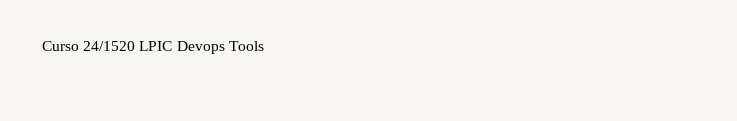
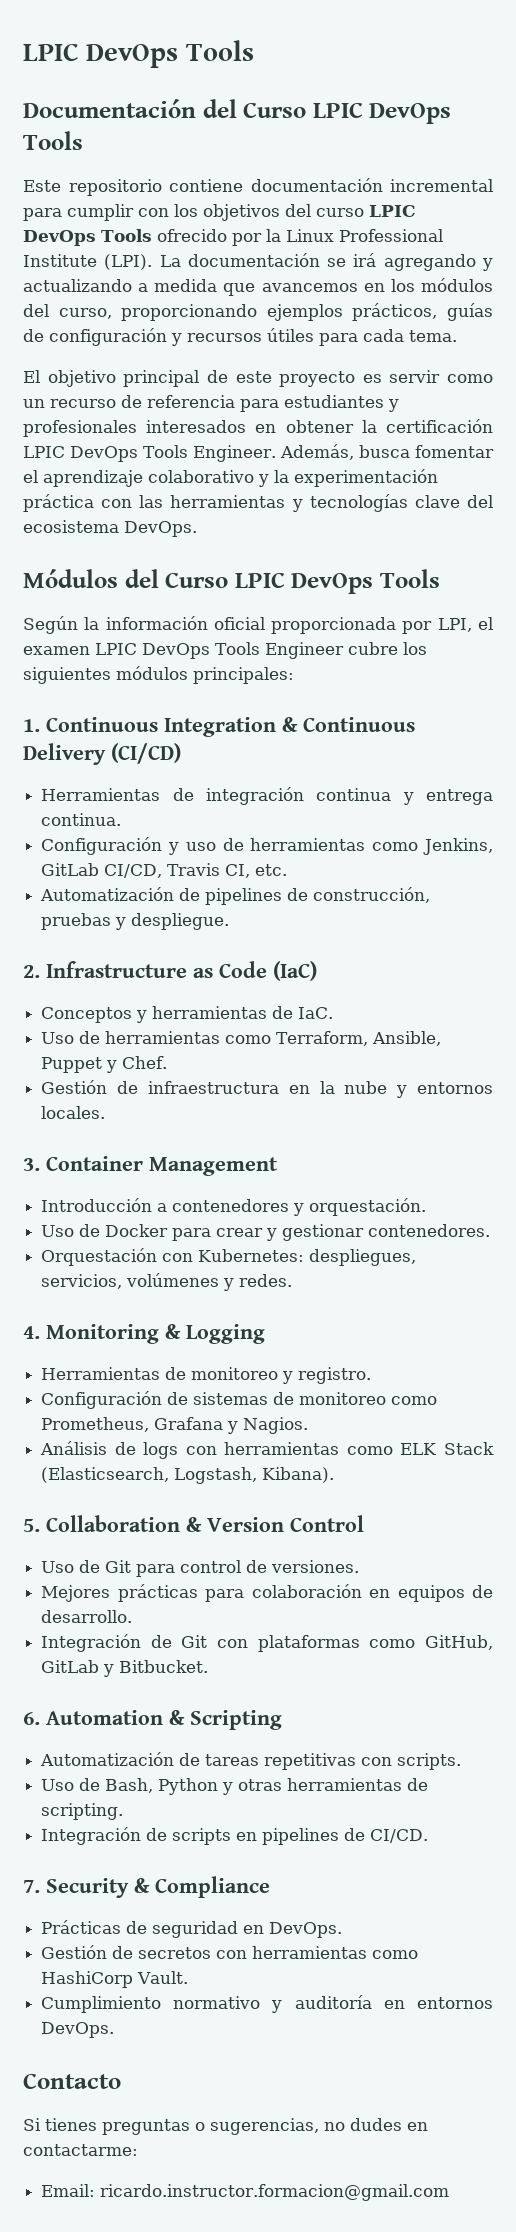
[42,41,264,54] Curso 24/1520 LPIC Devops Tools -> [23,40,254,68] [23,99,452,124] [23,131,83,150] [23,178,493,196] [23,204,416,221] [23,229,443,246] [23,253,493,271] [23,278,494,296] [23,303,493,321] [23,328,457,346] [23,370,493,387] [23,395,399,412] [23,419,493,437] [23,444,494,462] [23,469,438,487] [23,494,494,512] [23,520,197,537] [23,569,441,594] [23,616,493,634] [23,642,427,659] [23,666,294,684] [23,717,415,737] [23,743,181,765] [41,787,493,805] [41,813,122,826] [41,837,493,855] [41,863,288,878] [40,887,431,905] [41,913,230,930] [23,961,317,981] [41,1006,334,1023] [41,1031,442,1046] [41,1056,168,1073] [41,1080,493,1098] [41,1106,106,1119] [23,1156,278,1176] [41,1198,427,1216] [41,1224,491,1241] [41,1248,417,1266] [41,1273,293,1291] [23,1324,265,1344] [41,1367,372,1384] [41,1391,438,1409] [41,1417,309,1434] [40,1441,495,1459] [41,1467,335,1484] [23,1515,364,1532] [41,1560,360,1577] [41,1584,494,1602] [41,1610,133,1623] [41,1634,493,1652] [41,1660,209,1677] [23,1710,282,1730] [40,1752,462,1770] [41,1778,429,1795] [41,1803,124,1820] [41,1827,429,1845] [23,1876,270,1898] [41,1920,343,1938] [41,1945,419,1959] [41,1971,189,1988] [41,1995,494,2013] [41,2022,115,2038] [23,2073,121,2089] [23,2118,428,2135] [23,2144,138,2156] [41,2184,450,2201] LPIC DevOps Tools // Documentación del Curso LPIC DevOps Tools // Este repositorio contiene documentación incremental para cumplir con los objetivos del curso LPIC DevOps Tools ofrecido por la Linux Professional Institute (LPI). La documentación se irá agregando y actualizando a medida que avancemos en los módulos del curso, proporcionando ejemplos prácticos, guías de configuración y recursos útiles para cada tema. // El objetivo principal de este proyecto es servir como un recurso de referencia para estudiantes y profesionales interesados en obtener la certificación LPIC DevOps Tools Engineer. Además, busca fomentar el aprendizaje colaborativo y la experimentación práctica con las herramientas y tecnologías clave del ecosistema DevOps. // Módulos del Curso LPIC DevOps Tools // Según la información oficial proporcionada por LPI, el examen LPIC DevOps Tools Engineer cubre los siguientes módulos principales: // 1. Continuous Integration & Continuous Delivery (CI/CD) // Herramientas de integración continua y entrega continua. // Configuración y uso de herramientas como Jenkins, GitLab CI/CD, Travis CI, etc. // Automatización de pipelines de construcción, pruebas y despliegue. // 2. Infrastructure as Code (IaC) // Conceptos y herramientas de IaC. // Uso de herramientas como Terraform, Ansible, Puppet y Chef. // Gestión de infraestructura en la nube y entornos locales. // 3. Container Management // Introducción a contenedores y orquestación. // Uso de Docker para crear y gestionar contenedores. // Orquestación con Kubernetes: despliegues, servicios, volúmenes y redes. // 4. Monitoring & Logging // Herramientas de monitoreo y registro. // Configuración de sistemas de monitoreo como Prometheus, Grafana y Nagios. // Análisis de logs con herramientas como ELK Stack (Elasticsearch, Logstash, Kibana). // 5. Collaboration & Version Control // Uso de Git para control de versiones. // Mejores prácticas para colaboración en equipos de desarrollo. // Integración de Git con plataformas como GitHub, GitLab y Bitbucket. // 6. Automation & Scripting // Automatización de tareas repetitivas con scripts. // Uso de Bash, Python y otras herramientas de scripting. // Integración de scripts en pipelines de CI/CD. // 7. Security & Compliance // Prácticas de seguridad en DevOps. // Gestión de secretos con herramientas como HashiCorp Vault. // Cumplimiento normativo y auditoría en entornos DevOps. // Contacto // Si tienes preguntas o sugerencias, no dudes en contactarme: // Email: ricardo.instructor.formacion@gmail.com

